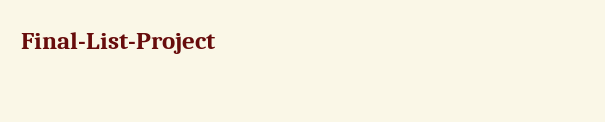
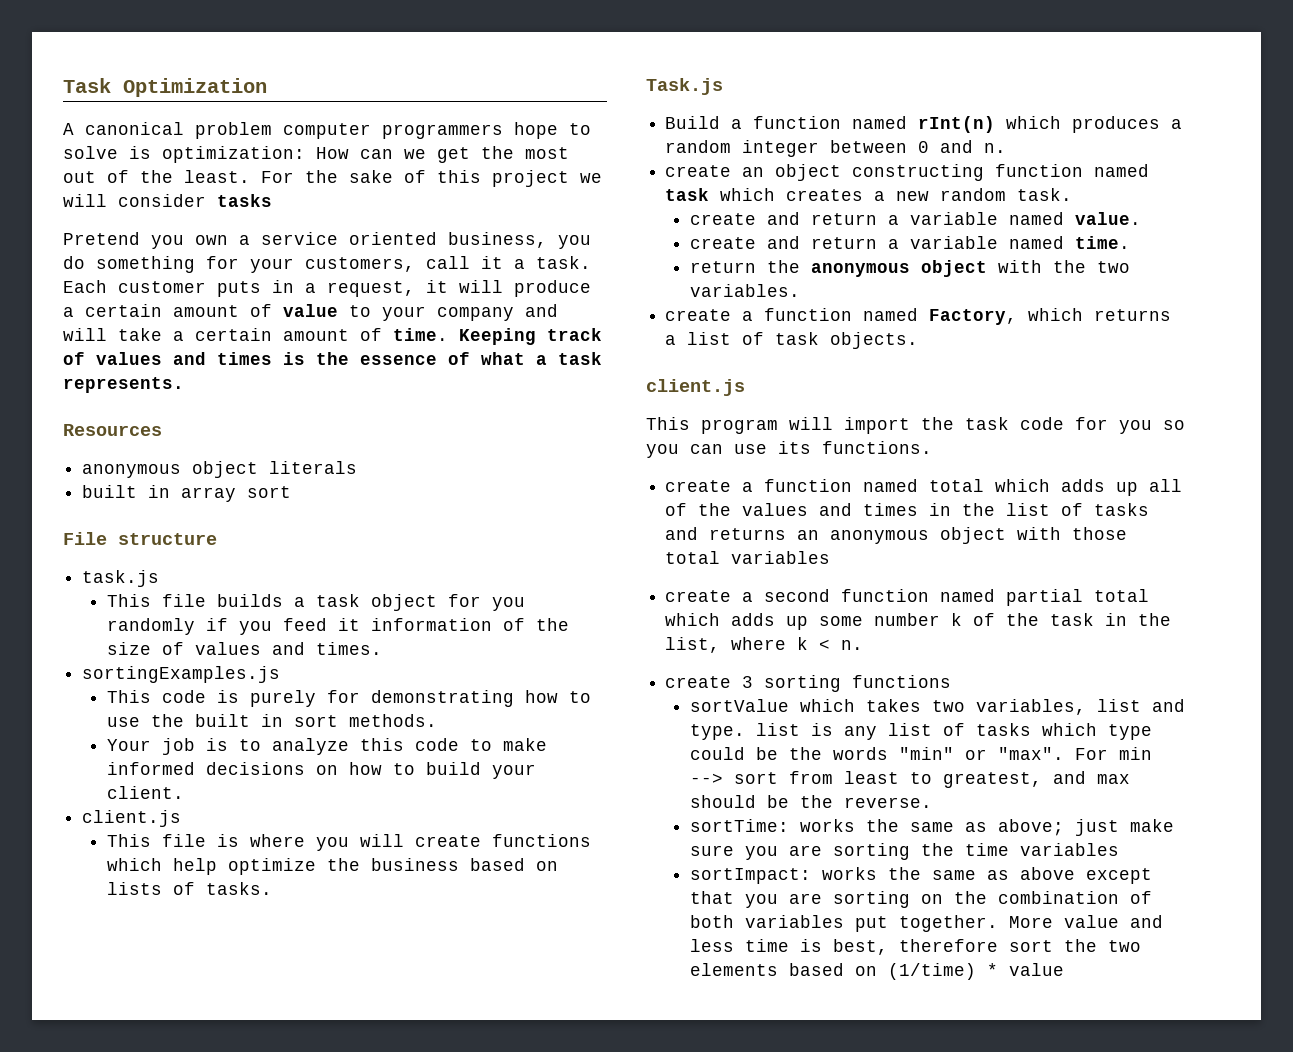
[21,32,216,54] Final-List-Project -> [63,78,267,97] [63,122,591,139] [63,146,569,163] [63,170,602,187] [63,194,272,207] [63,232,591,249] [63,256,591,273] [63,280,591,297] [63,304,558,321] [63,328,602,345] [63,352,602,365] [63,377,184,393] [63,424,162,436] [82,461,358,478] [82,485,292,502] [63,532,217,545] [82,570,160,587] [106,594,525,611] [106,618,569,635] [106,642,382,655] [82,666,281,683] [106,690,591,707] [106,714,437,727] [106,738,547,755] [106,762,536,779] [106,786,184,799] [82,810,182,827] [106,834,591,851] [106,858,558,875] [106,882,272,895] [646,78,723,95] [665,116,1183,133] [665,140,1007,157] [665,164,1150,181] [665,188,1073,201] [689,212,1141,225] [689,236,1130,249] [689,260,1130,277] [689,284,800,297] [665,308,1172,325] [665,332,919,349] [646,379,745,396] [646,417,1185,434] [646,441,932,458] [665,479,1183,496] [665,503,1150,516] [665,527,1128,544] [665,551,831,564] [665,589,1150,606] [665,613,1172,630] [665,637,864,653] [665,675,952,692] [689,699,1185,715] [689,723,1152,740] [689,747,1152,760] [689,771,1130,788] [689,795,932,808] [689,819,1174,836] [689,843,1119,860] [689,867,1152,884] [689,891,1152,908] [689,915,1163,932] [689,939,1141,955] [689,963,1064,980] Task Optimization // A canonical problem computer programmers hope to solve is optimization: How can we get the most out of the least. For the sake of this project we will consider tasks // Pretend you own a service oriented business, you do something for your customers, call it a task. Each customer puts in a request, it will produce a certain amount of value to your company and will take a certain amount of time. Keeping track of values and times is the essence of what a task represents. // Resources // anonymous object literals // built in array sort // File structure // task.js // This file builds a task object for you randomly if you feed it information of the size of values and times. // sortingExamples.js // This code is purely for demonstrating how to use the built in sort methods. // Your job is to analyze this code to make informed decisions on how to build your client. // client.js // This file is where you will create functions which help optimize the business based on lists of tasks. // Task.js // Build a function named rInt(n) which produces a random integer between 0 and n. // create an object constructing function named task which creates a new random task. // create and return a variable named value. // create and return a variable named time. // return the anonymous object with the two variables. // create a function named Factory, which returns a list of task objects. // client.js // This program will import the task code for you so you can use its functions. // create a function named total which adds up all of the values and times in the list of tasks and returns an anonymous object with those total variables // create a second function named partial total which adds up some number k of the task in the list, where k < n. // create 3 sorting functions // sortValue which takes two variables, list and type. list is any list of tasks which type could be the words "min" or "max". For min --> sort from least to greatest, and max should be the reverse. // sortTime: works the same as above; just make sure you are sorting the time variables // sortImpact: works the same as above except that you are sorting on the combination of both variables put together. More value and less time is best, therefore sort the two elements based on (1/time) * value

